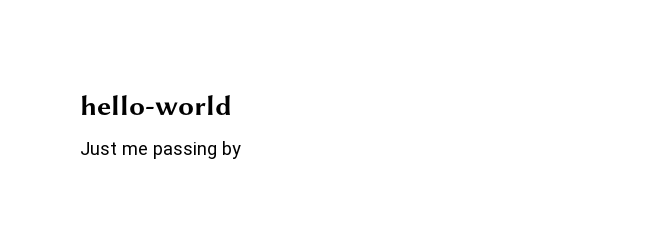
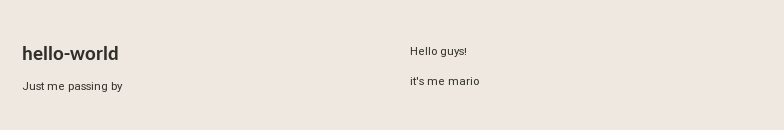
(241, 150) none -> [410,47,468,57] [410,77,480,85] // Hello guys! // it's me mario

